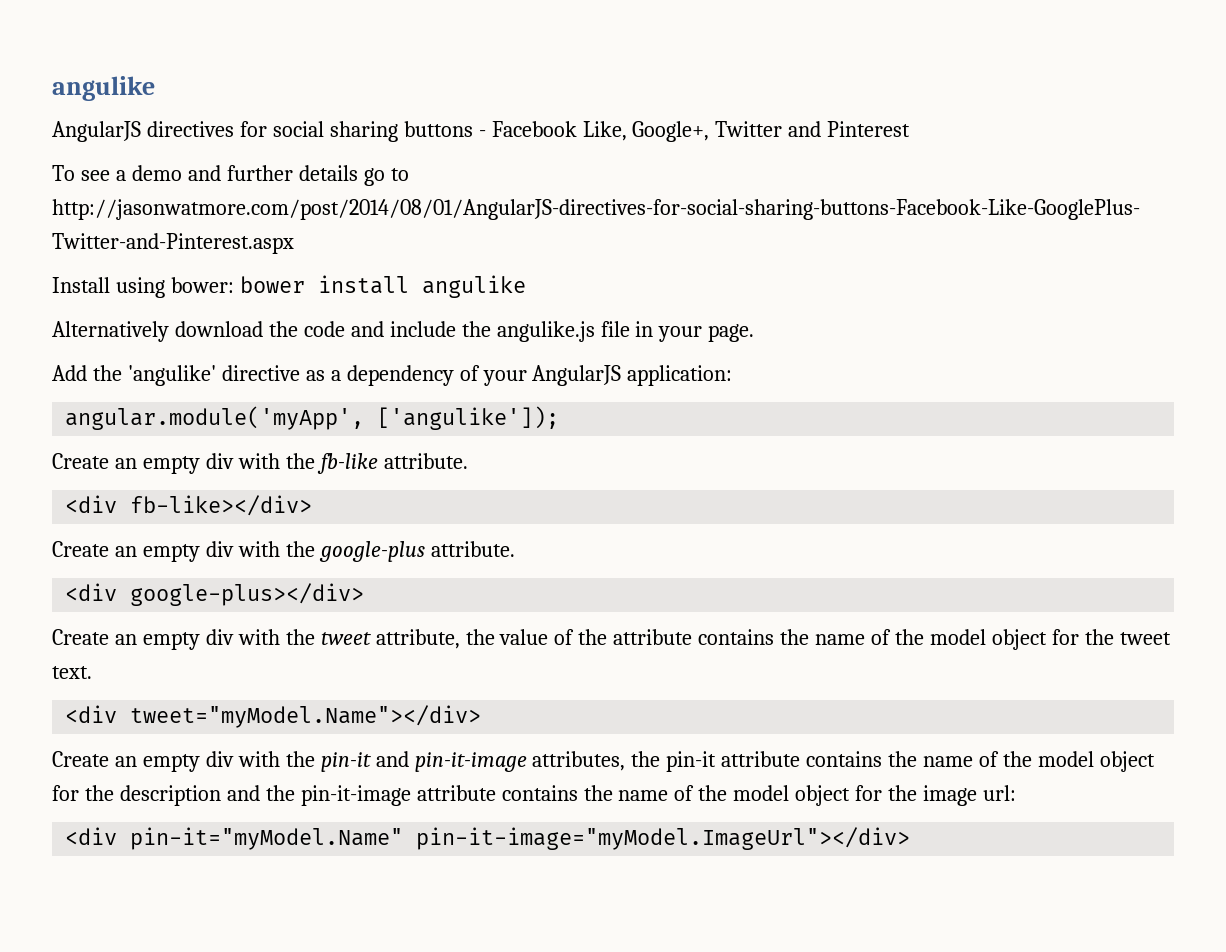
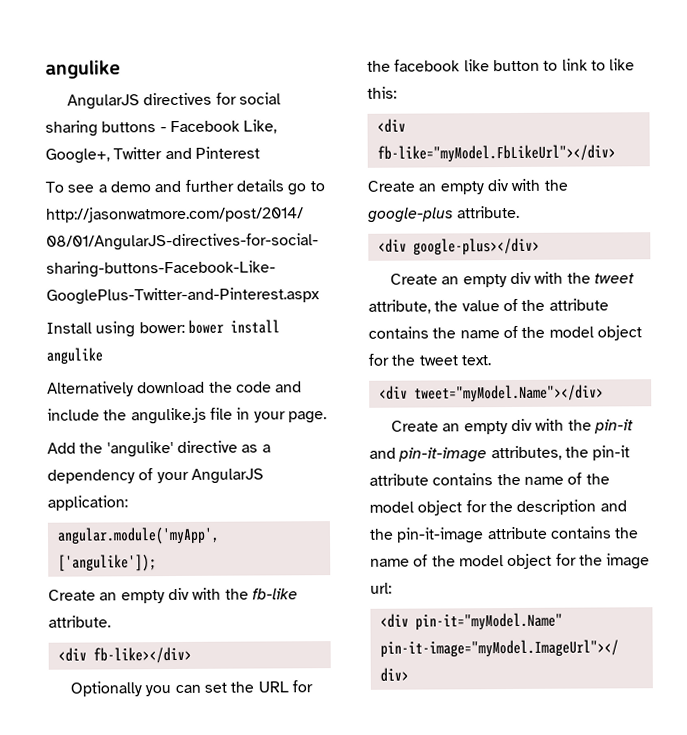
(313, 505) none -> [70,680,313,697] [367,58,636,72] [367,86,397,99] [376,118,406,133] [376,144,616,163] // Optionally you can set the URL for the facebook like button to link to like this: // <div fb-like="myModel.FbLikeUrl"></div>

